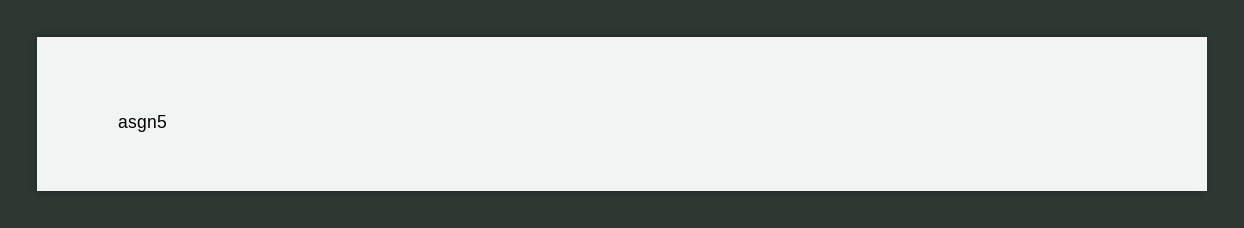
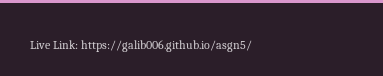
[118,115,167,132] asgn5 -> [30,40,253,52] Live Link: https://galib006.github.io/asgn5/

